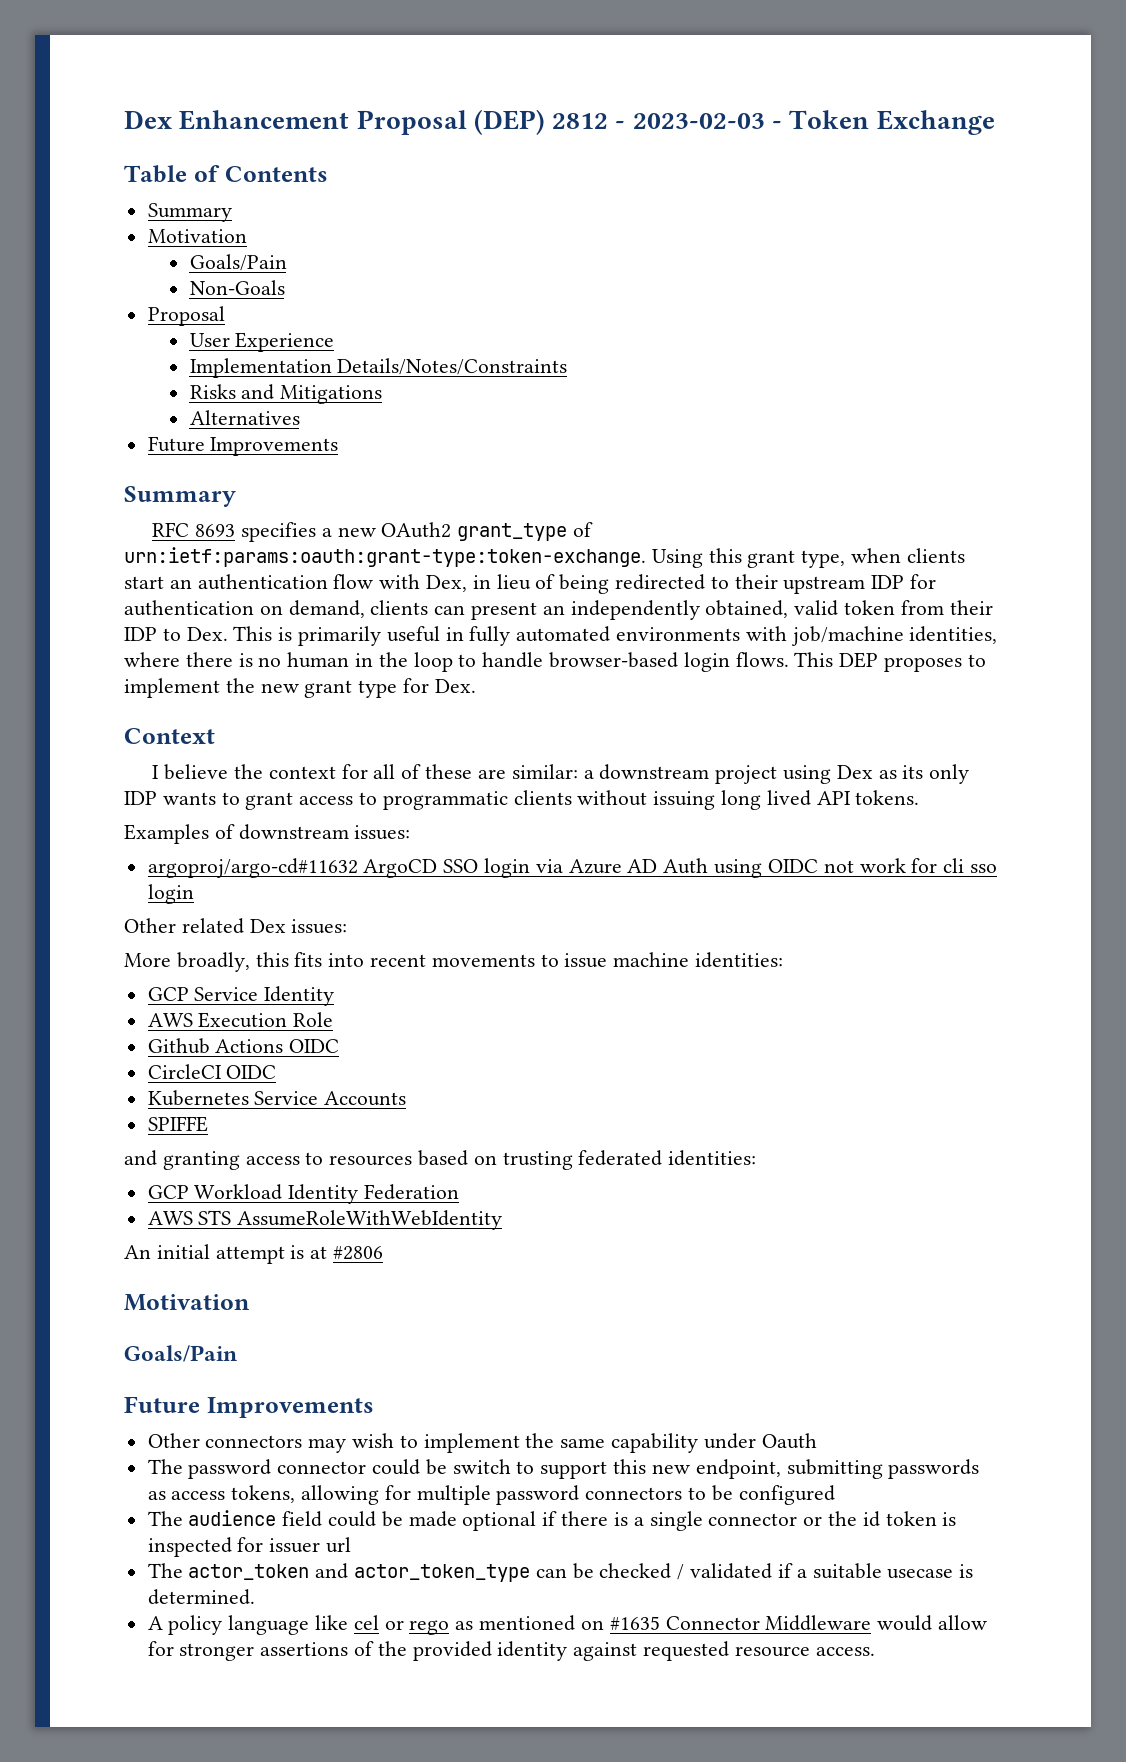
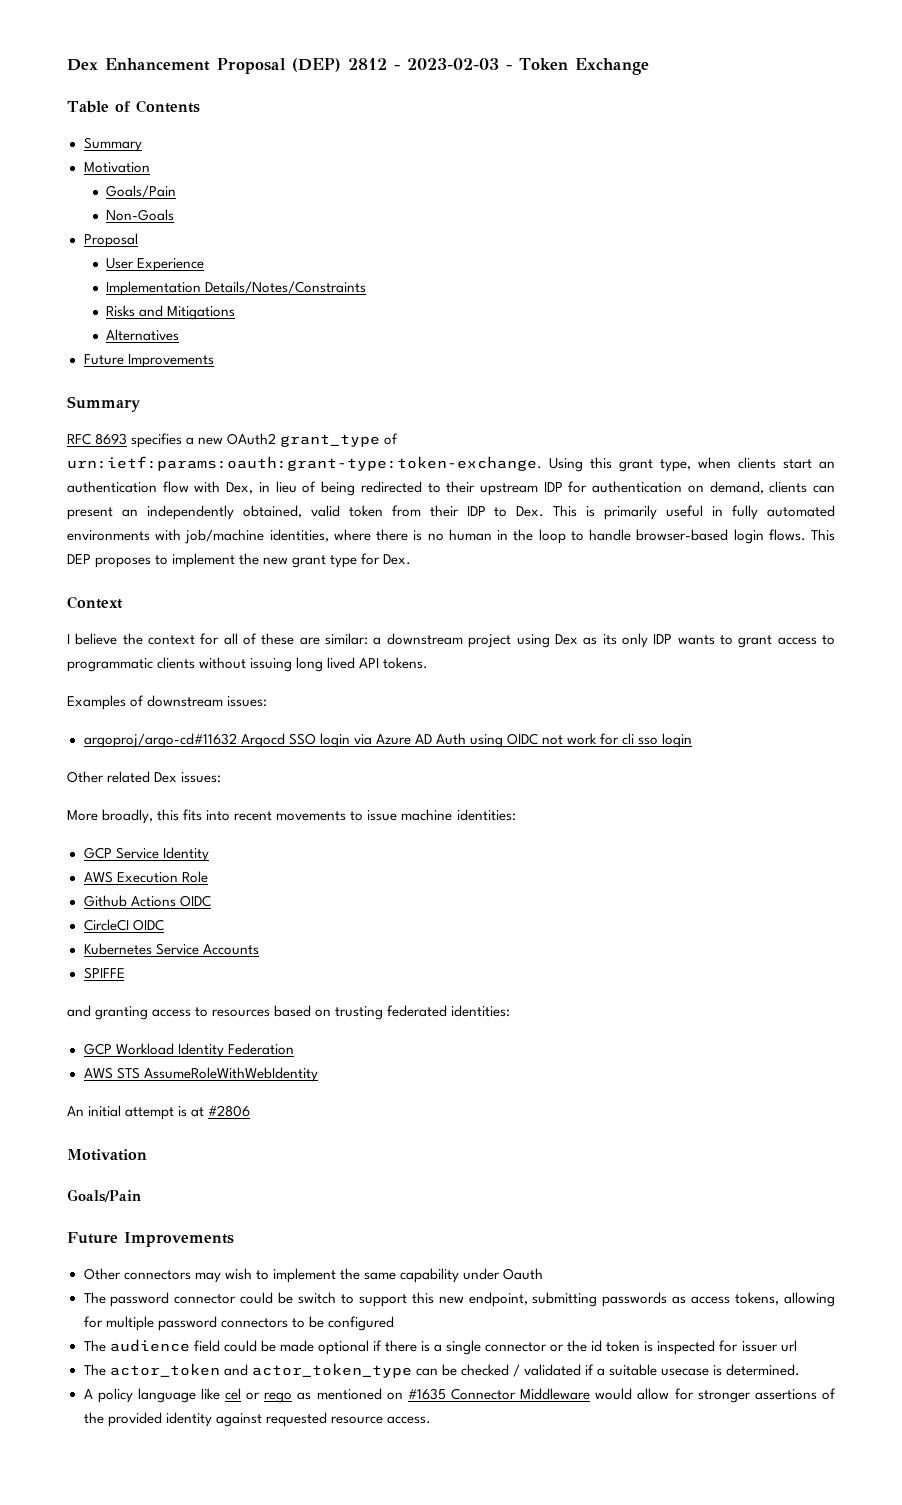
[363,859,438,878] ArgoCD -> [240,733,285,748] Argocd

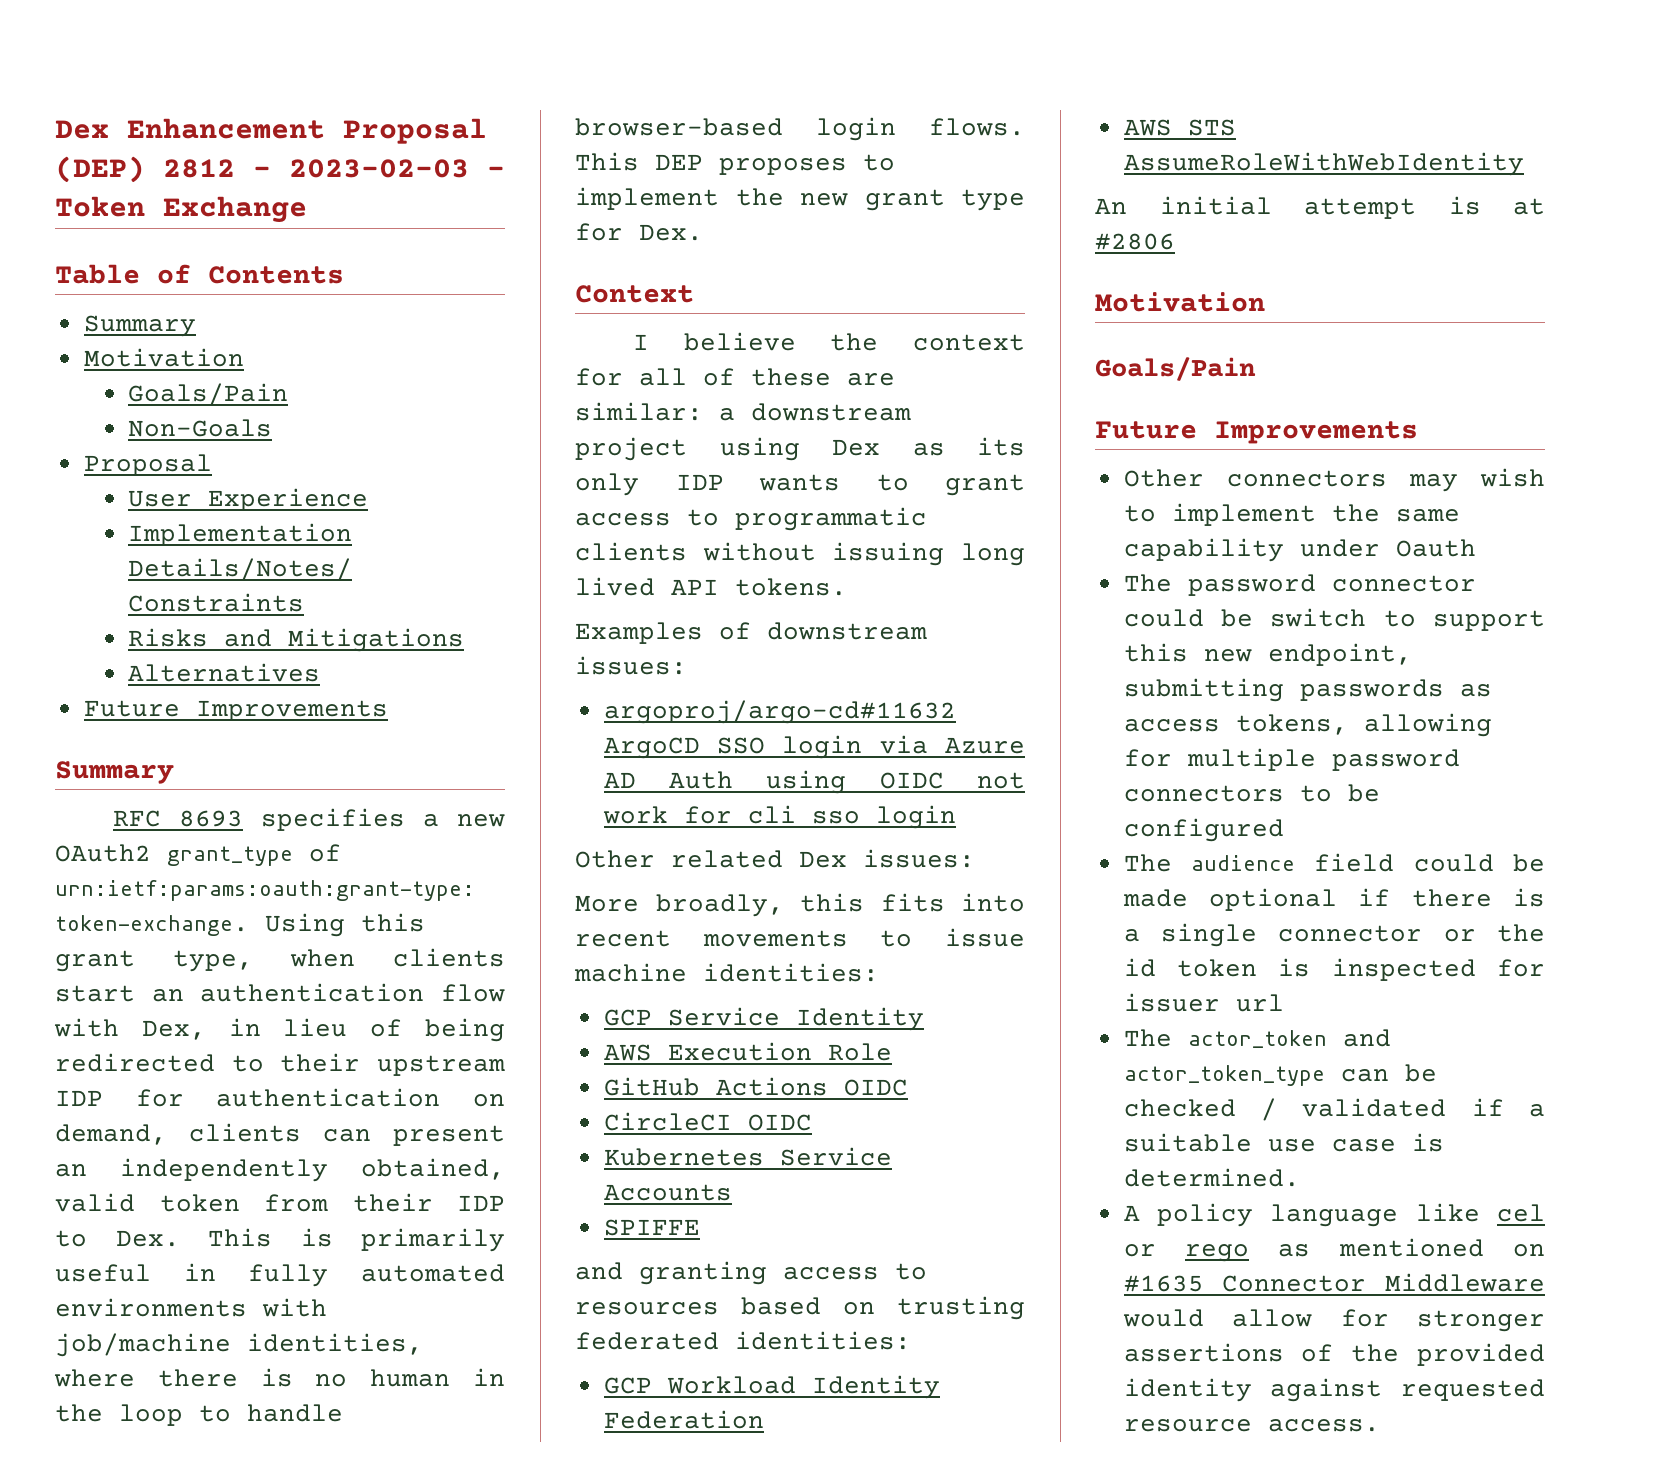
[240,733,285,748] Argocd -> [603,737,700,759] ArgoCD
[83,895,127,907] Github -> [603,1077,700,1096] GitHub
[661,1368,710,1376] usecase -> [1267,1139,1396,1152] use case

